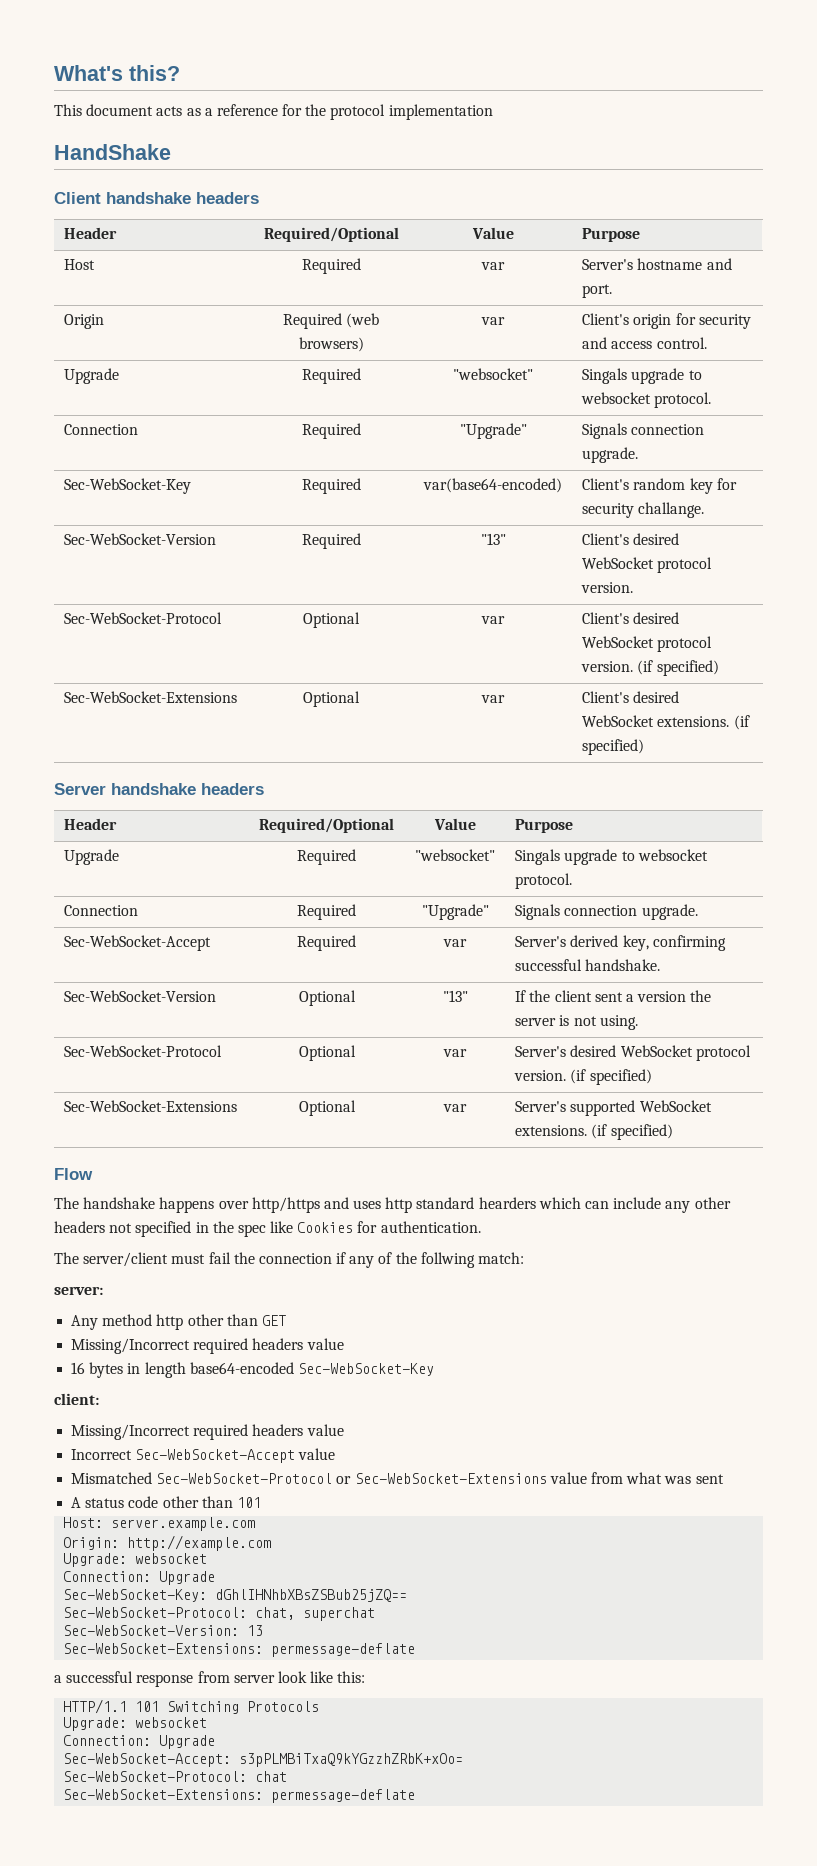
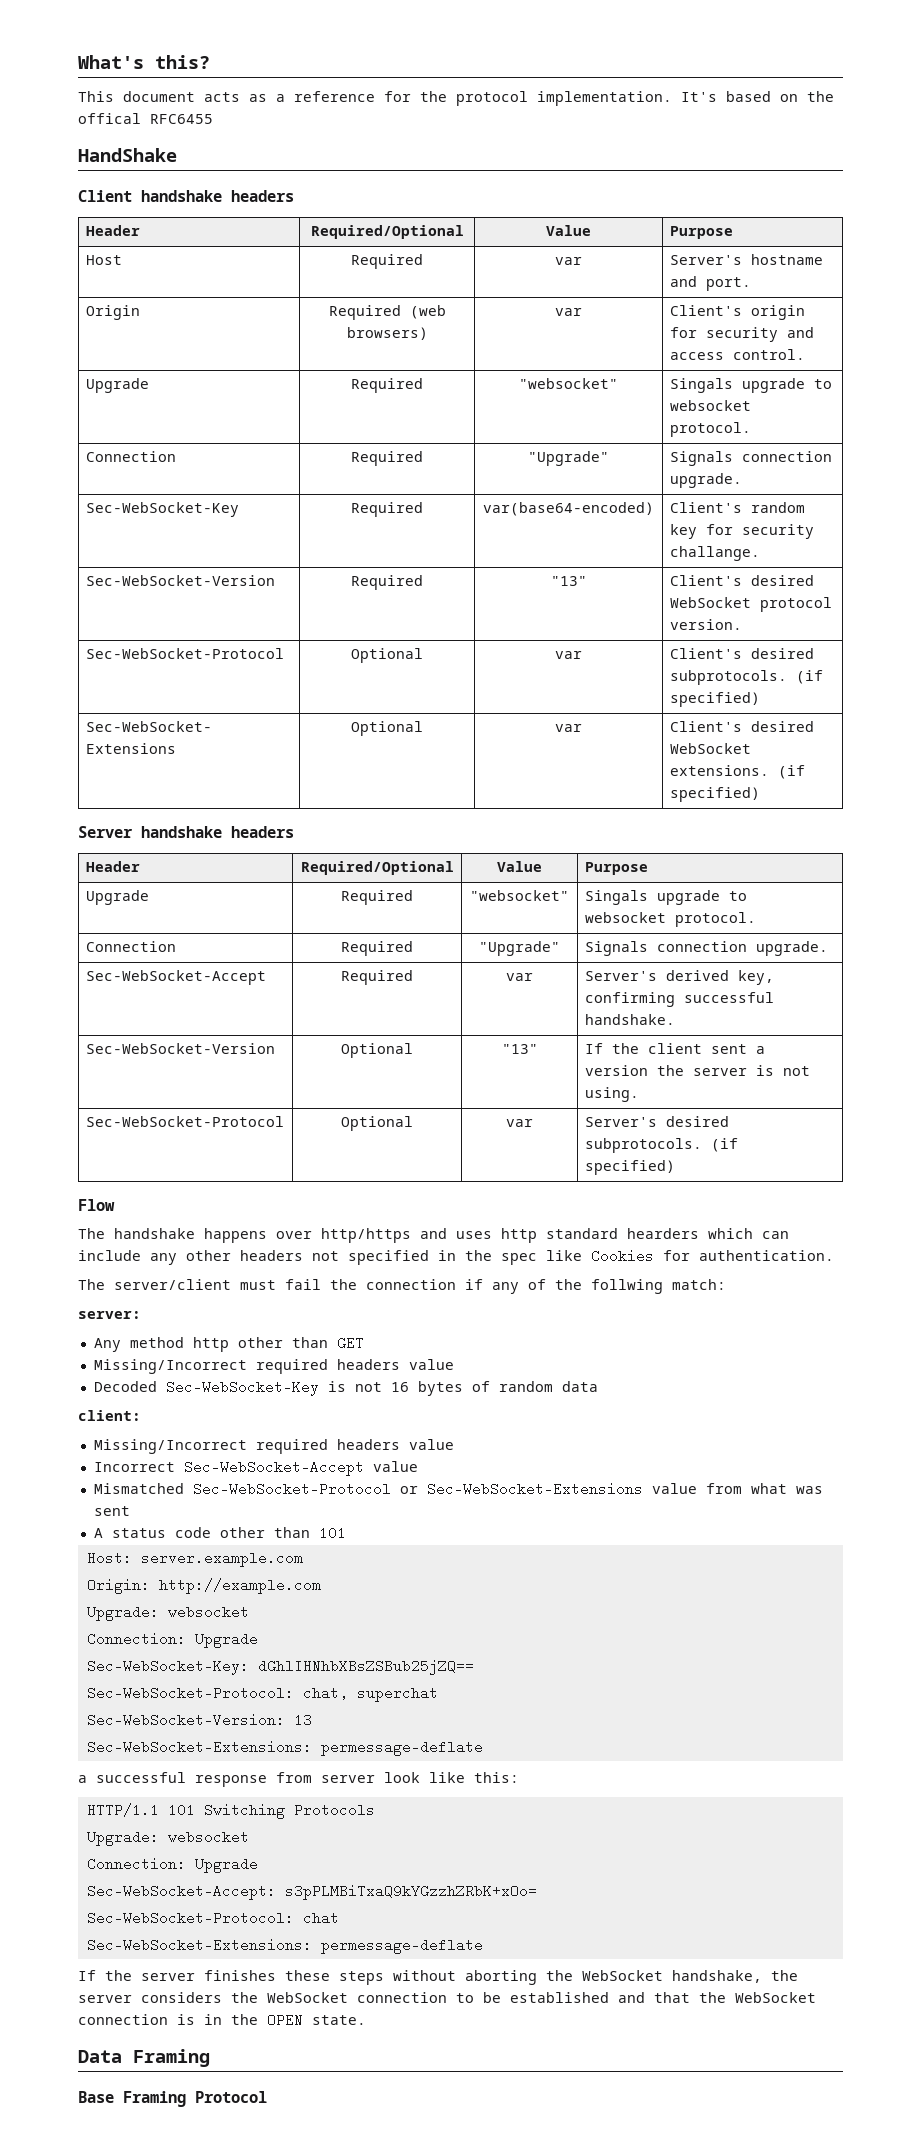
[388,104,493,120] implementation -> [537,91,834,106] [78,113,213,124] implementation. It's based on the offical RFC6455
[582,636,713,652] [581,661,634,672] WebSocket protocol version. -> [669,670,787,685] subprotocols.
[620,1045,751,1061] [514,1069,652,1085] [64,1100,238,1112] [298,1100,356,1116] [443,1104,467,1112] [515,1100,712,1116] [515,1125,588,1136] WebSocket protocol version. (if specified) // Sec-WebSocket-Extensions | Optional | var | Server's supported WebSocket extensions. -> [584,1138,702,1153] subprotocols.
[71,1362,434,1378] 16 bytes in length base64-encoded Sec-WebSocket-Key -> [93,1380,598,1396] Decoded Sec-WebSocket-Key is not 16 bytes of random data
(416, 1796) none -> [78,1970,798,1985] [78,1992,816,2003] [78,2013,366,2027] [78,2049,210,2067] [78,2091,267,2107] // If the server finishes these steps without aborting the WebSocket handshake, the server considers the WebSocket connection to be established and that the WebSocket connection is in the OPEN state. // Data Framing // Base Framing Protocol

